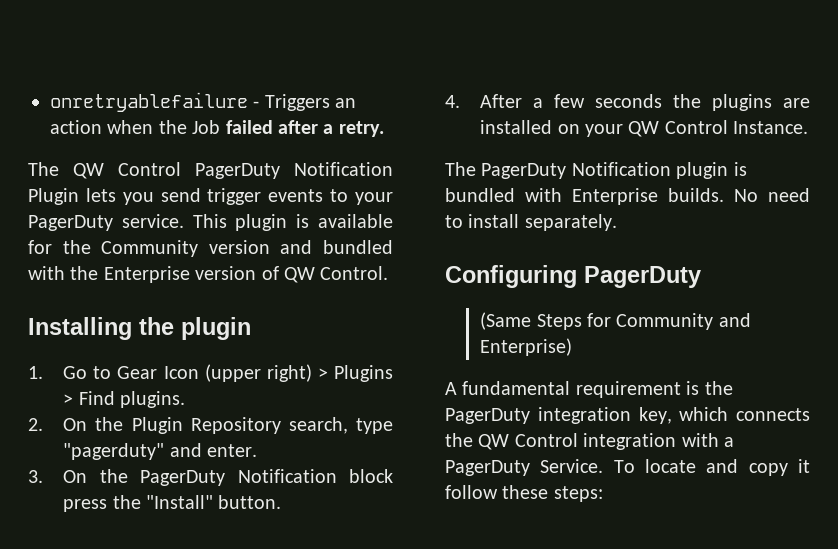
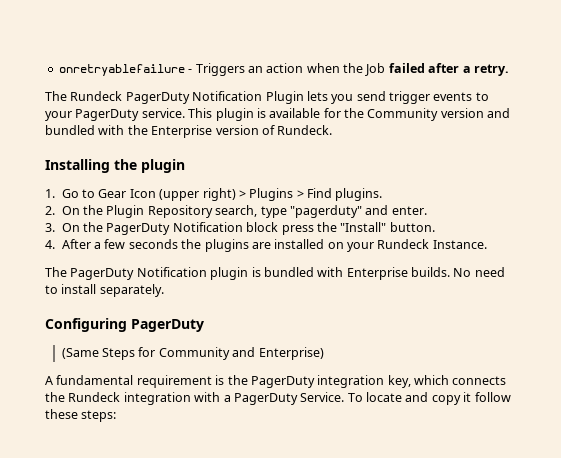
[73,162,181,179] QW Control -> [70,91,123,101] Rundeck
[284,266,389,283] QW Control. -> [277,125,333,135] Rundeck.
[628,120,728,137] QW Control -> [377,239,430,249] Rundeck
[478,433,578,450] QW Control -> [68,392,121,402] Rundeck

